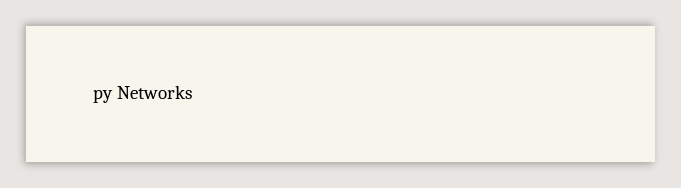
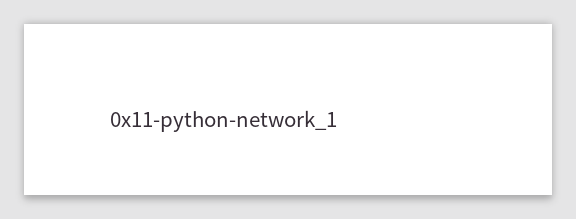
[93,85,193,103] py Networks -> [110,110,337,132] 0x11-python-network_1

